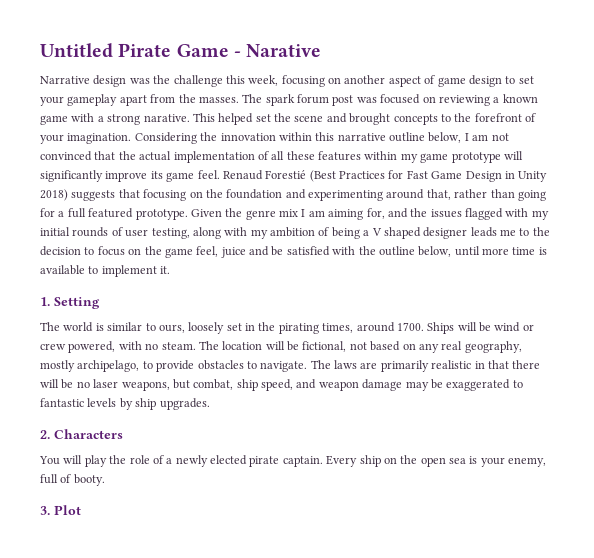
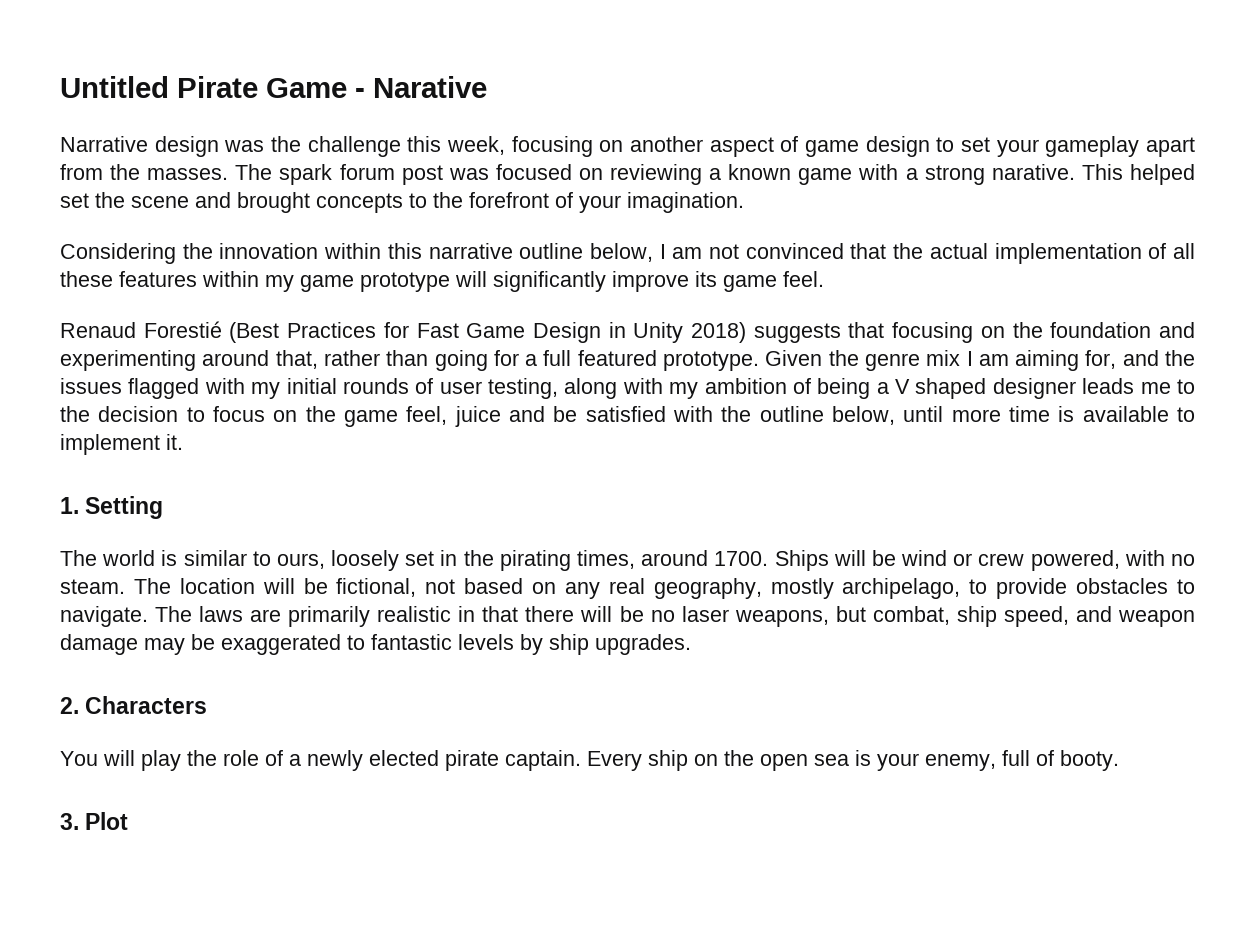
(132, 138) none -> (744, 202) //
(220, 174) none -> (824, 279) //

